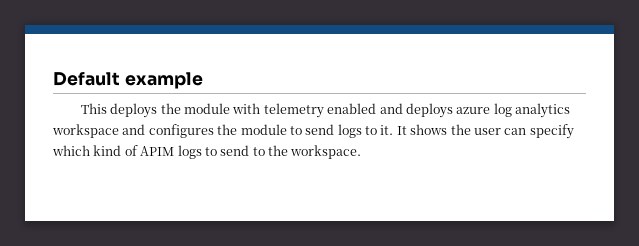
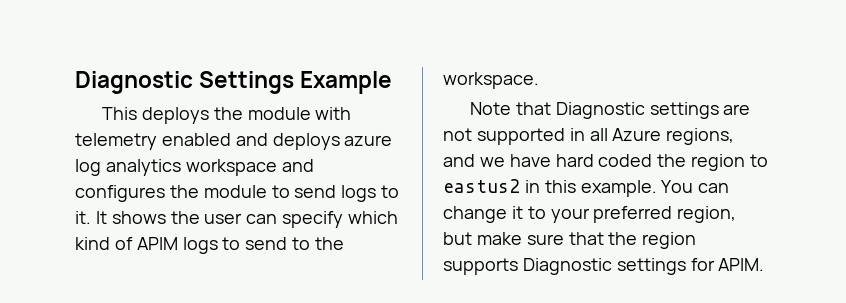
[53,72,203,89] Default example -> [75,71,393,94] Diagnostic Settings Example
(362, 152) none -> [470,102,751,119] [443,128,735,145] [443,154,769,171] [443,179,730,197] [443,206,737,223] [443,232,697,249] [443,258,765,275] // Note that Diagnostic settings are not supported in all Azure regions, and we have hard coded the region to eastus2 in this example. You can change it to your preferred region, but make sure that the region supports Diagnostic settings for APIM.

